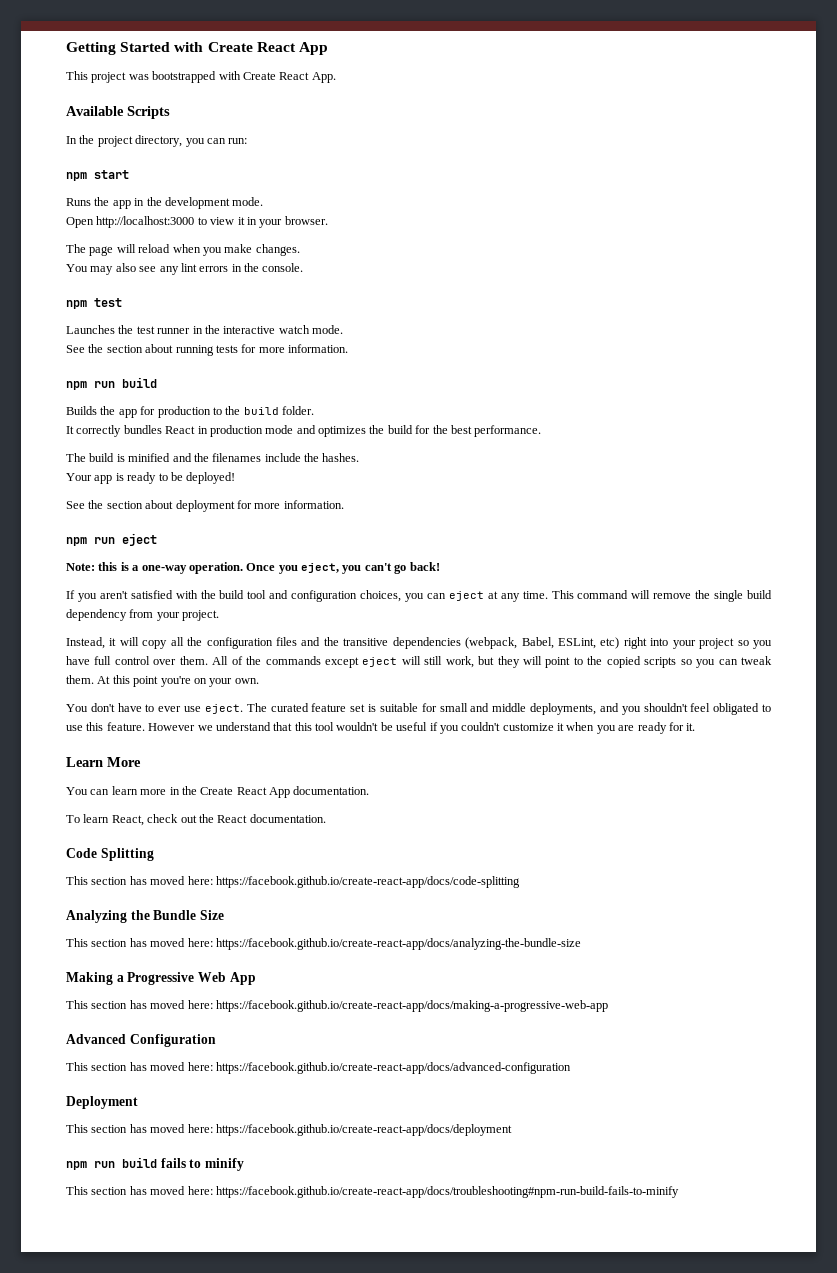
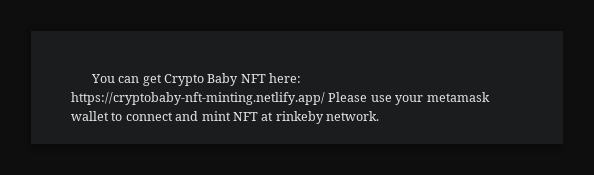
[66,42,328,55] [66,71,336,83] [66,106,170,119] [66,135,248,147] [66,170,129,181] [66,197,264,209] [66,216,328,228] [66,244,300,256] [66,263,304,275] [66,298,122,309] [66,325,343,334] [66,344,348,356] [66,377,157,390] [66,406,314,418] [66,425,542,437] [66,453,360,462] [66,472,236,484] [66,500,344,512] [66,533,157,546] [66,562,440,574] [66,590,773,602] [66,609,220,621] [66,637,773,649] [66,656,773,668] [66,675,259,687] [66,703,772,715] [66,722,696,734] [66,757,141,767] [66,786,370,798] [66,814,326,826] [66,848,154,861] [66,876,520,888] [66,910,224,923] [66,938,581,950] [66,972,256,985] [66,1000,608,1012] [66,1034,216,1047] [66,1062,571,1074] [66,1096,138,1109] [66,1124,512,1136] [66,1157,244,1171] [66,1186,679,1198] Getting Started with Create React App // This project was bootstrapped with Create React App. // Available Scripts // In the project directory, you can run: // npm start // Runs the app in the development mode. // Open http://localhost:3000 to view it in your browser. // The page will reload when you make changes. // You may also see any lint errors in the console. // npm test // Launches the test runner in the interactive watch mode. // See the section about running tests for more information. // npm run build // Builds the app for production to the build folder. // It correctly bundles React in production mode and optimizes the build for the best performance. // The build is minified and the filenames include the hashes. // Your app is ready to be deployed! // See the section about deployment for more information. // npm run eject // Note: this is a one-way operation. Once you eject, you can't go back! // If you aren't satisfied with the build tool and configuration choices, you can eject at any time. This command will remove the single build dependency from your project. // Instead, it will copy all the configuration files and the transitive dependencies (webpack, Babel, ESLint, etc) right into your project so you have full control over them. All of the commands except eject will still work, but they will point to the copied scripts so you can tweak them. At this point you're on your own. // You don't have to ever use eject. The curated feature set is suitable for small and middle deployments, and you shouldn't feel obligated to use this feature. However we understand that this tool wouldn't be useful if you couldn't customize it when you are ready for it. // Learn More // You can learn more in the Create React App documentation. // To learn React, check out the React documentation. // Code Splitting // This section has moved here: https://facebook.github.io/create-react-app/docs/code-splitting // Analyzing the Bundle Size // This section has moved here: https://facebook.github.io/create-react-app/docs/analyzing-the-bundle-size // Making a Progressive Web App // This section has moved here: https://facebook.github.io/create-react-app/docs/making-a-progressive-web-app // Advanced Configuration // This section has moved here: https://facebook.github.io/create-react-app/docs/advanced-configuration // Deployment // This section has moved here: https://facebook.github.io/create-react-app/docs/deployment // npm run build fails to minify // This section has moved here: https://facebook.github.io/create-react-app/docs/troubleshooting#npm-run-build-fails-to-minify -> [90,73,302,86] [71,92,490,105] [71,111,379,124] You can get Crypto Baby NFT here: https://cryptobaby-nft-minting.netlify.app/ Please use your metamask wallet to connect and mint NFT at rinkeby network.

